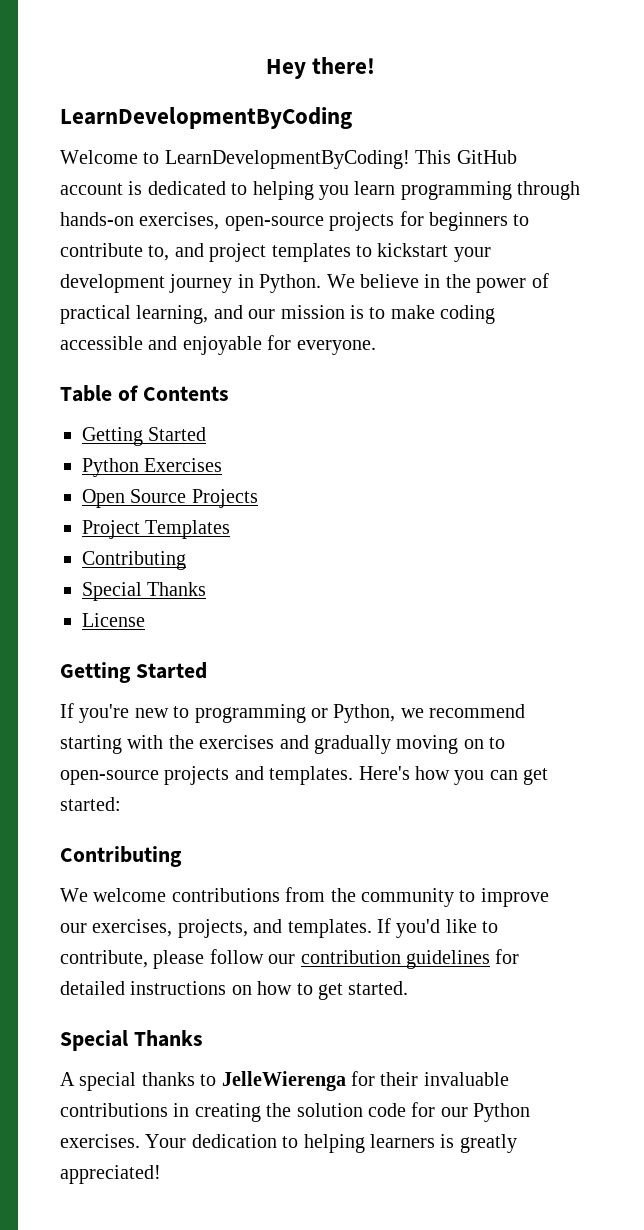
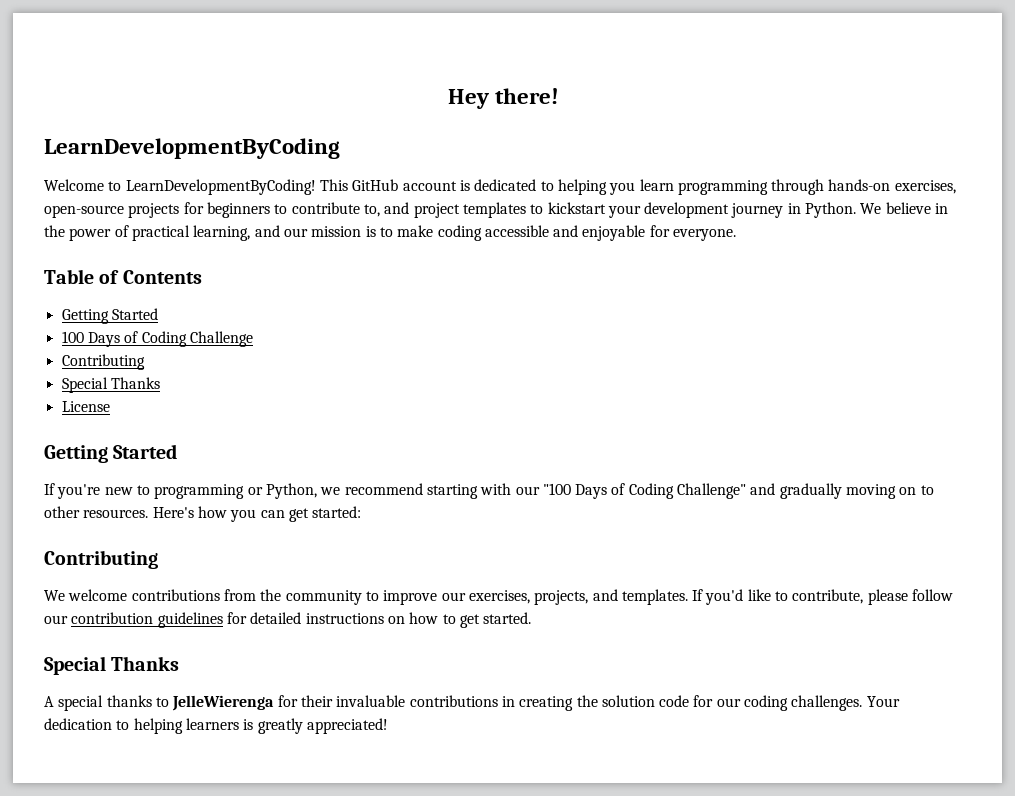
[82,458,223,477] [82,489,258,508] [82,520,231,539] Python Exercises // Open Source Projects // Project Templates -> [61,331,253,347] 100 Days of Coding Challenge
[168,735,275,749] the exercises -> [515,483,747,499] our "100 Days of Coding Challenge"
[60,766,354,785] open-source projects and templates. -> [44,506,149,518] other resources.
[473,1103,531,1122] [60,1134,140,1148] Python exercises. -> [744,695,863,711] coding challenges.

